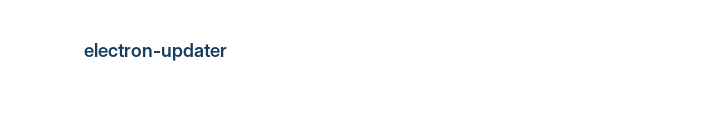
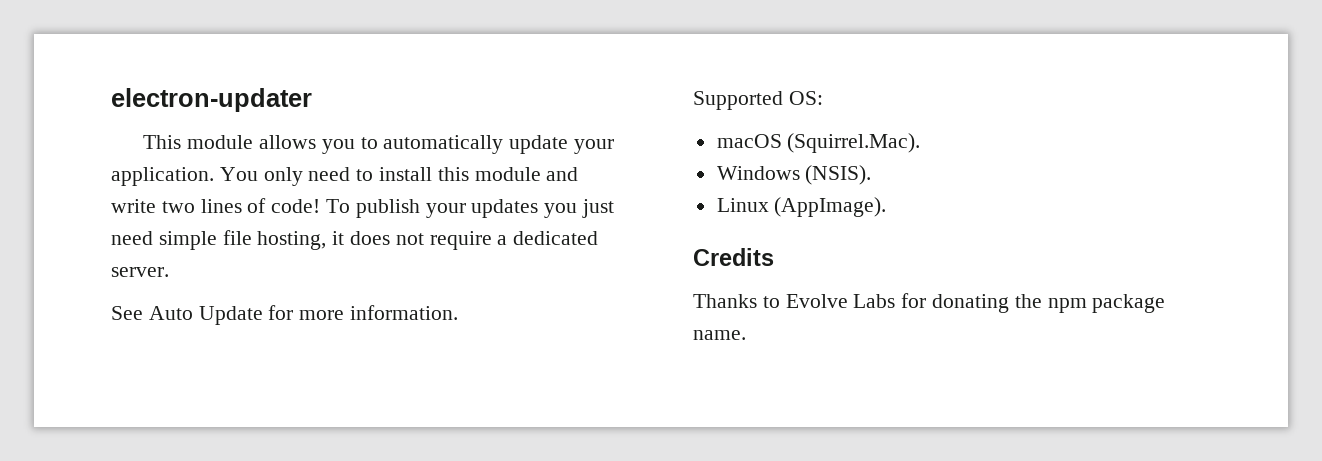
(227, 52) none -> [143,135,615,154] [111,167,579,186] [111,198,615,218] [111,230,599,250] [111,267,169,277] [111,305,459,325] [693,91,823,110] [716,133,921,153] [716,165,872,185] [716,197,887,217] [693,248,774,266] [693,293,1166,313] [693,330,746,340] // This module allows you to automatically update your application. You only need to install this module and write two lines of code! To publish your updates you just need simple file hosting, it does not require a dedicated server. // See Auto Update for more information. // Supported OS: // macOS (Squirrel.Mac). // Windows (NSIS). // Linux (AppImage). // Credits // Thanks to Evolve Labs for donating the npm package name.

